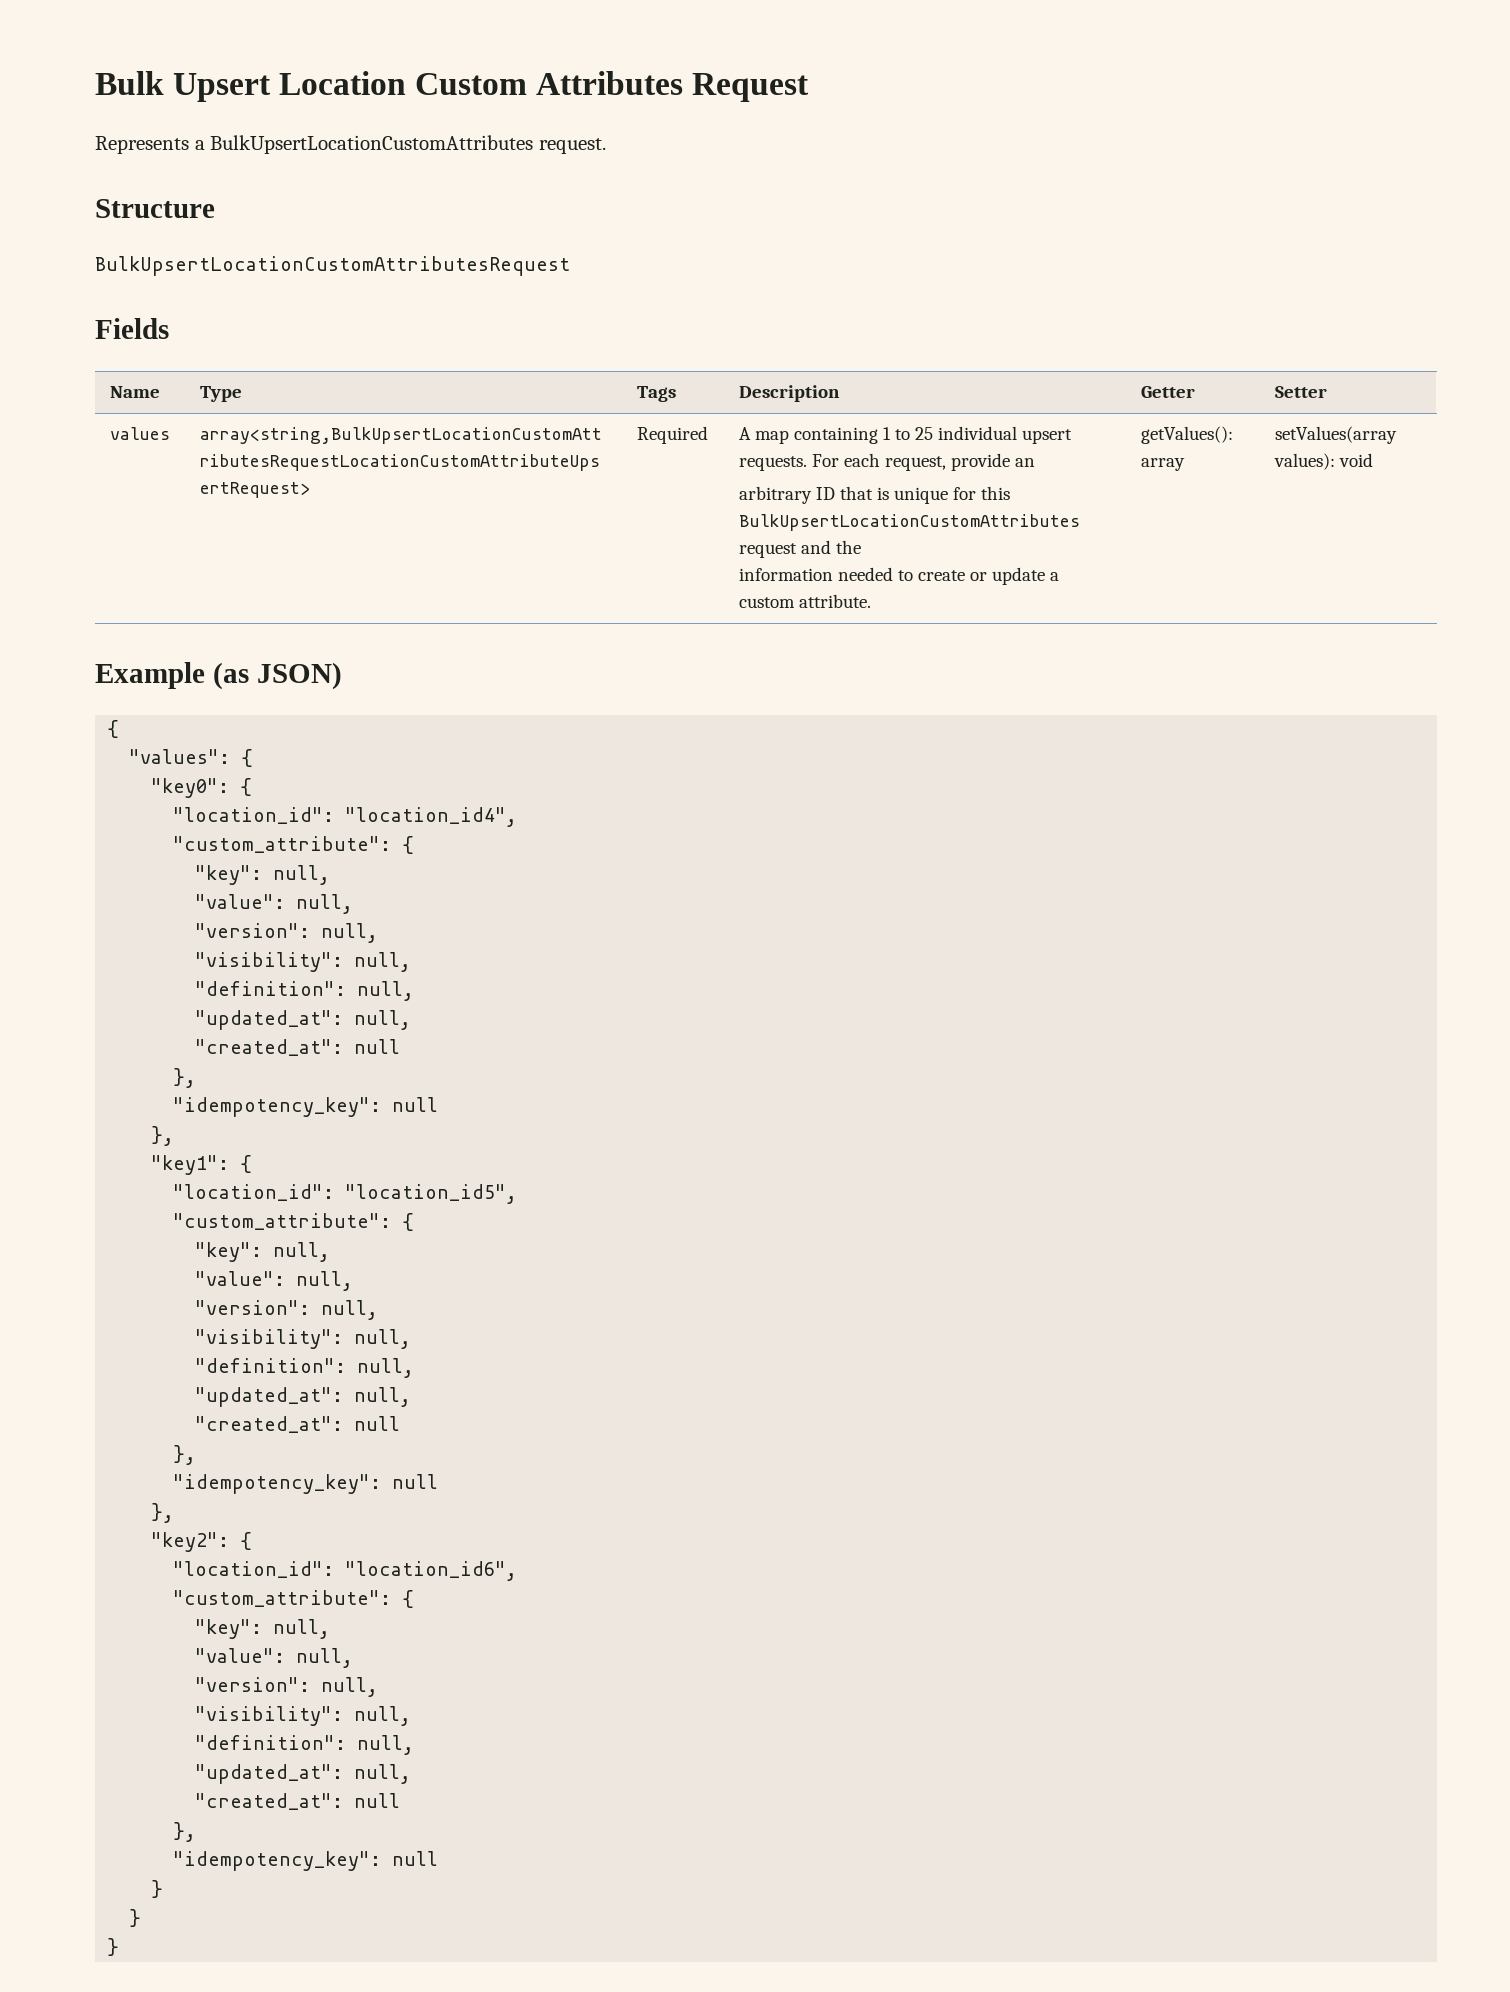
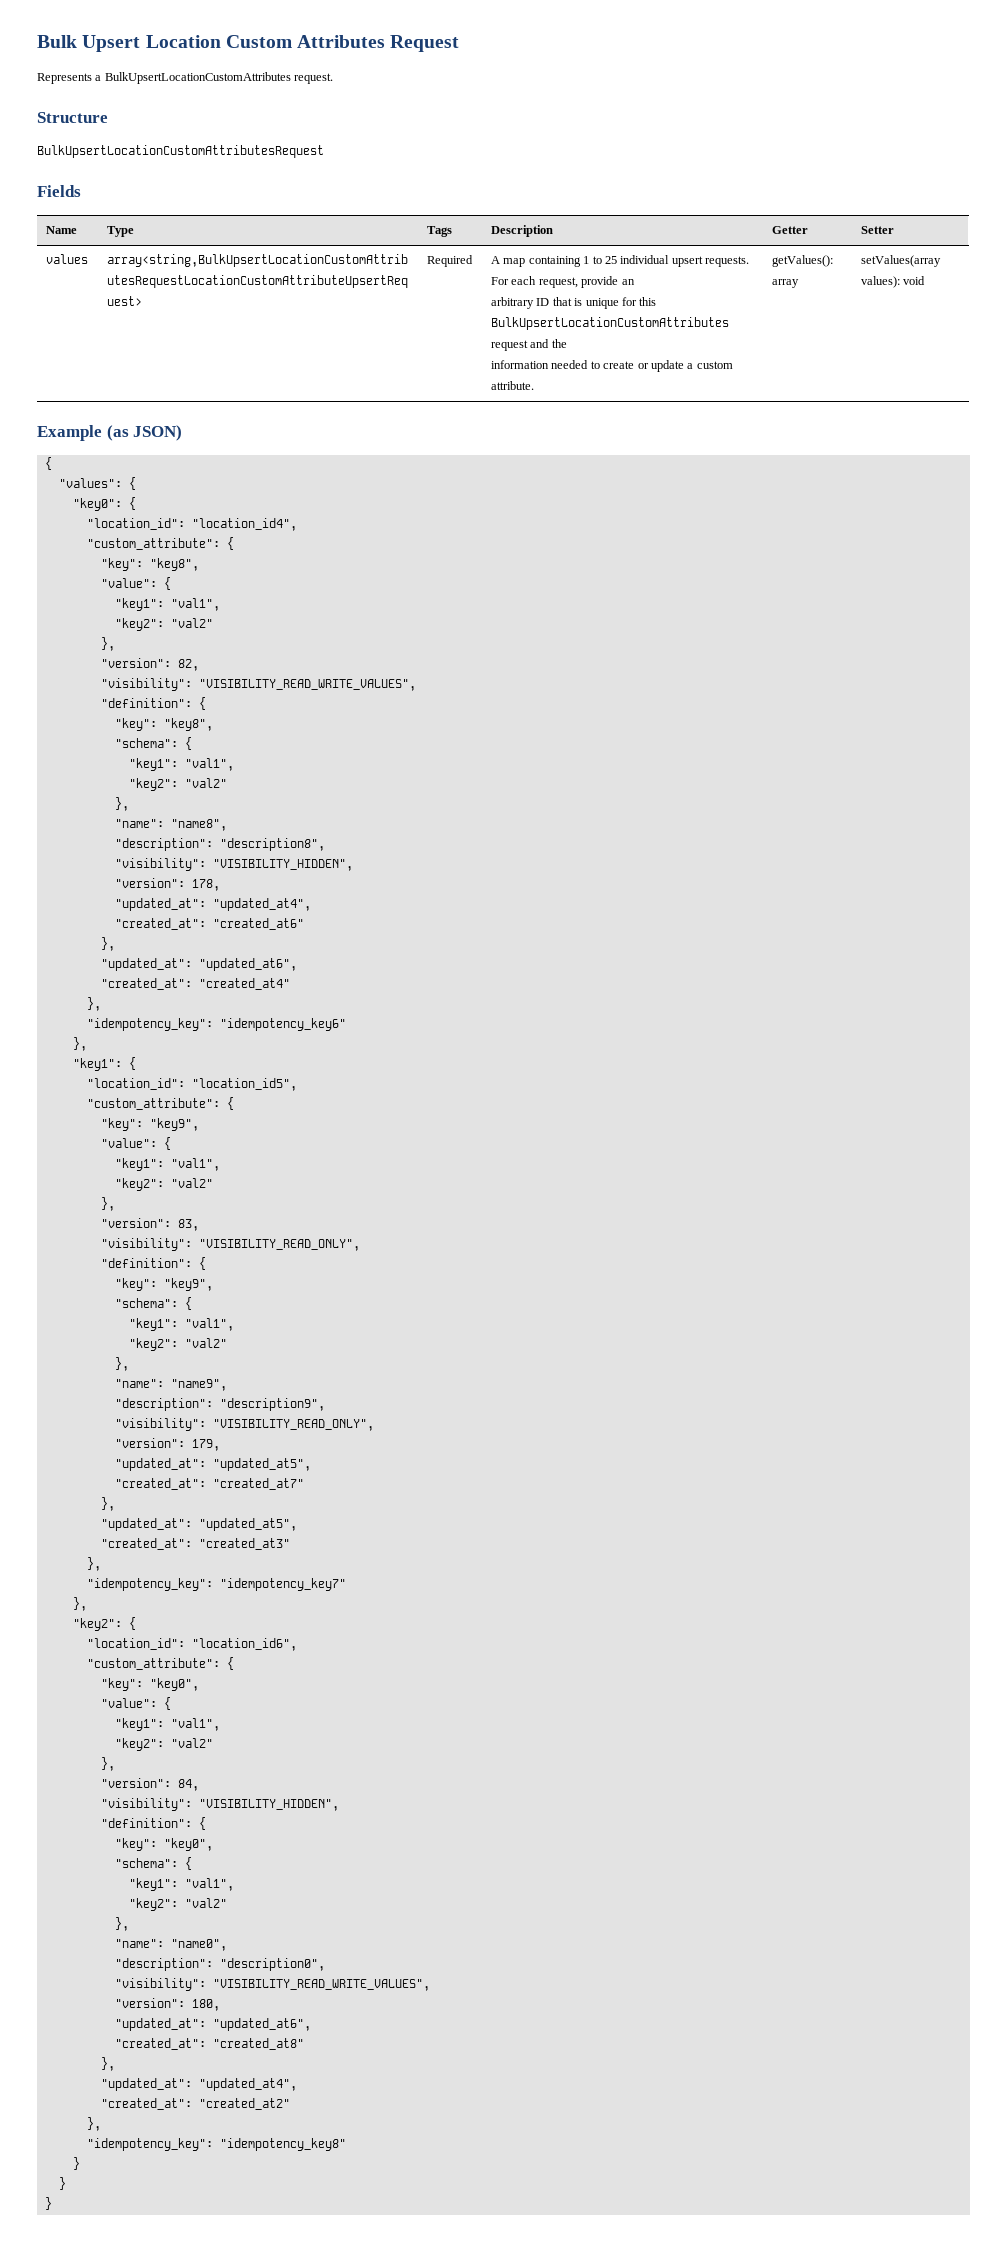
[273,865,331,885] [195,894,354,914] [195,923,379,943] [195,952,412,972] [195,981,415,1001] [195,1010,412,1030] [195,1039,401,1056] [173,1068,197,1088] [173,1097,439,1117] null, // "value": null, // "version": null, // "visibility": null, // "definition": null, // "updated_at": null, // "created_at": null // }, // "idempotency_key": null -> [149,558,199,571] [100,577,171,590] [114,598,220,611] [114,618,213,631] [100,637,115,651] [100,658,199,671] [100,678,416,691] [100,697,206,710] [114,718,213,731] [114,737,192,750] [128,758,234,771] [128,778,227,791] [114,797,129,811] [114,819,227,831] [114,838,325,851] [114,858,353,871] [114,878,220,891] [114,898,311,911] [114,918,304,930] [100,937,115,951] [100,958,297,971] [100,978,290,990] [86,997,101,1011] [86,1018,346,1031] "key8", // "value": { // "key1": "val1", // "key2": "val2" // }, // "version": 82, // "visibility": "VISIBILITY_READ_WRITE_VALUES", // "definition": { // "key": "key8", // "schema": { // "key1": "val1", // "key2": "val2" // }, // "name": "name8", // "description": "description8", // "visibility": "VISIBILITY_HIDDEN", // "version": 178, // "updated_at": "updated_at4", // "created_at": "created_at6" // }, // "updated_at": "updated_at6", // "created_at": "created_at4" // }, // "idempotency_key": "idempotency_key6"
[273,1242,331,1262] [195,1271,354,1291] [195,1300,379,1320] [195,1329,412,1349] [195,1358,415,1378] [195,1387,412,1407] [195,1416,401,1433] [173,1445,197,1465] [173,1474,439,1494] null, // "value": null, // "version": null, // "visibility": null, // "definition": null, // "updated_at": null, // "created_at": null // }, // "idempotency_key": null -> [149,1118,199,1131] [100,1137,171,1150] [114,1158,220,1171] [114,1178,213,1191] [100,1197,115,1211] [100,1218,199,1231] [100,1238,360,1251] [100,1257,206,1270] [114,1278,213,1291] [114,1297,192,1310] [128,1318,234,1331] [128,1338,227,1351] [114,1357,129,1371] [114,1379,227,1391] [114,1398,325,1411] [114,1418,374,1431] [114,1438,220,1451] [114,1458,311,1471] [114,1478,304,1490] [100,1497,115,1511] [100,1518,297,1531] [100,1538,290,1550] [86,1557,101,1571] [86,1578,346,1591] "key9", // "value": { // "key1": "val1", // "key2": "val2" // }, // "version": 83, // "visibility": "VISIBILITY_READ_ONLY", // "definition": { // "key": "key9", // "schema": { // "key1": "val1", // "key2": "val2" // }, // "name": "name9", // "description": "description9", // "visibility": "VISIBILITY_READ_ONLY", // "version": 179, // "updated_at": "updated_at5", // "created_at": "created_at7" // }, // "updated_at": "updated_at5", // "created_at": "created_at3" // }, // "idempotency_key": "idempotency_key7"
[273,1619,331,1639] [195,1648,354,1668] [195,1677,379,1697] [195,1706,412,1726] [195,1735,415,1755] [195,1764,412,1784] [195,1793,401,1810] [173,1822,197,1842] [173,1851,439,1871] null, // "value": null, // "version": null, // "visibility": null, // "definition": null, // "updated_at": null, // "created_at": null // }, // "idempotency_key": null -> [149,1678,199,1691] [100,1697,171,1710] [114,1718,220,1731] [114,1738,213,1751] [100,1757,115,1771] [100,1778,199,1791] [100,1798,339,1811] [100,1817,206,1830] [114,1838,213,1851] [114,1857,192,1870] [128,1878,234,1891] [128,1898,227,1911] [114,1917,129,1931] [114,1939,227,1951] [114,1958,325,1971] [114,1978,430,1991] [114,1998,220,2011] [114,2018,311,2031] [114,2038,304,2050] [100,2057,115,2071] [100,2078,297,2091] [100,2098,290,2110] [86,2117,101,2131] [86,2138,346,2151] "key0", // "value": { // "key1": "val1", // "key2": "val2" // }, // "version": 84, // "visibility": "VISIBILITY_HIDDEN", // "definition": { // "key": "key0", // "schema": { // "key1": "val1", // "key2": "val2" // }, // "name": "name0", // "description": "description0", // "visibility": "VISIBILITY_READ_WRITE_VALUES", // "version": 180, // "updated_at": "updated_at6", // "created_at": "created_at8" // }, // "updated_at": "updated_at4", // "created_at": "created_at2" // }, // "idempotency_key": "idempotency_key8"

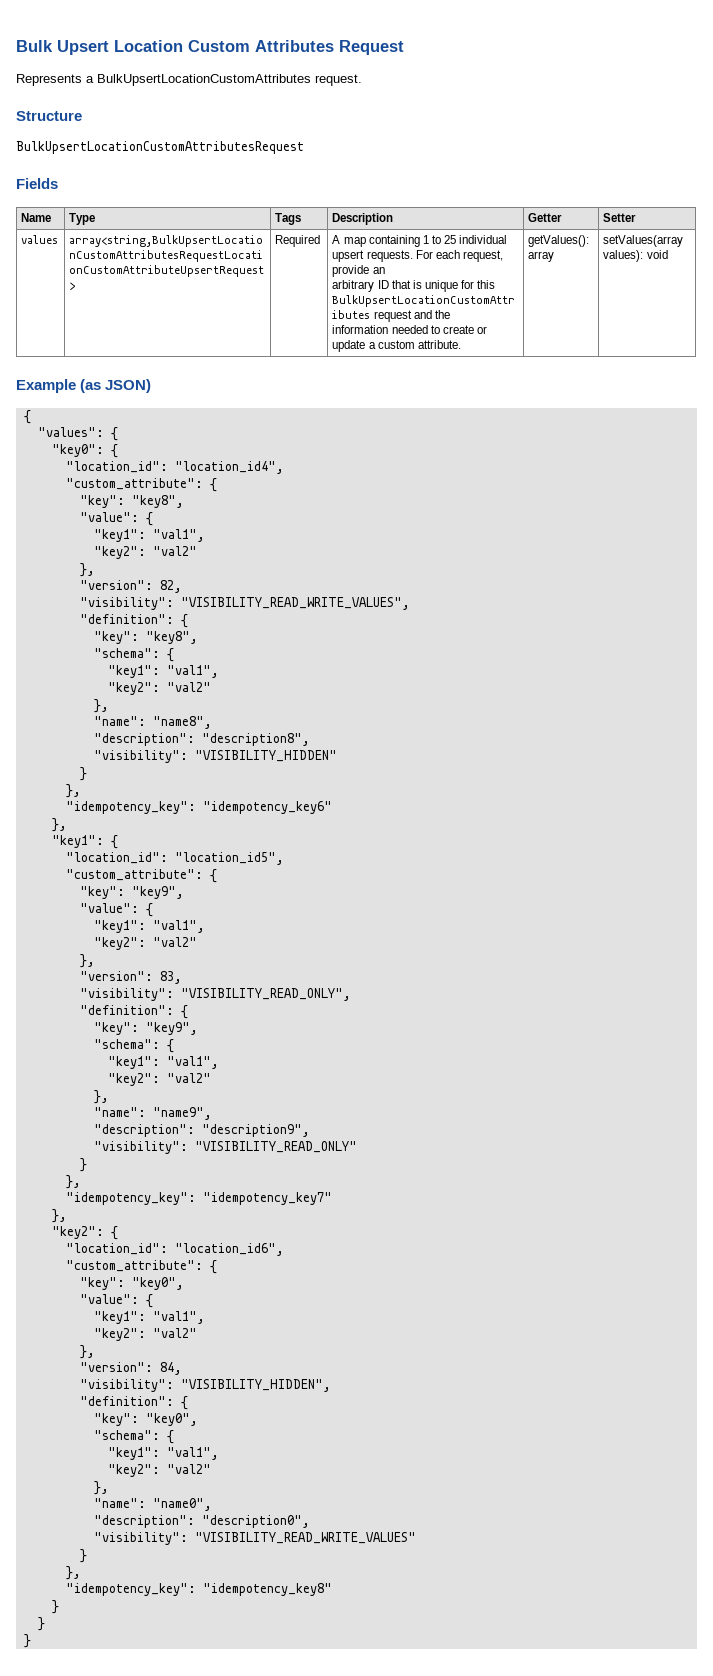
[212,859,353,871] [114,878,220,891] [114,898,311,911] [114,918,304,930] [100,937,115,951] [100,958,297,971] [100,978,290,990] "VISIBILITY_HIDDEN", // "version": 178, // "updated_at": "updated_at4", // "created_at": "created_at6" // }, // "updated_at": "updated_at6", // "created_at": "created_at4" -> [194,750,337,762] [79,767,87,781] "VISIBILITY_HIDDEN" // }
[212,1419,374,1431] [114,1438,220,1451] [114,1458,311,1471] [114,1478,304,1490] [100,1497,115,1511] [100,1518,297,1531] [100,1538,290,1550] "VISIBILITY_READ_ONLY", // "version": 179, // "updated_at": "updated_at5", // "created_at": "created_at7" // }, // "updated_at": "updated_at5", // "created_at": "created_at3" -> [194,1141,357,1153] [79,1158,87,1172] "VISIBILITY_READ_ONLY" // }
[212,1979,430,1991] [114,1998,220,2011] [114,2018,311,2031] [114,2038,304,2050] [100,2057,115,2071] [100,2078,297,2091] [100,2098,290,2110] "VISIBILITY_READ_WRITE_VALUES", // "version": 180, // "updated_at": "updated_at6", // "created_at": "created_at8" // }, // "updated_at": "updated_at4", // "created_at": "created_at2" -> [194,1532,416,1544] [79,1549,87,1563] "VISIBILITY_READ_WRITE_VALUES" // }

